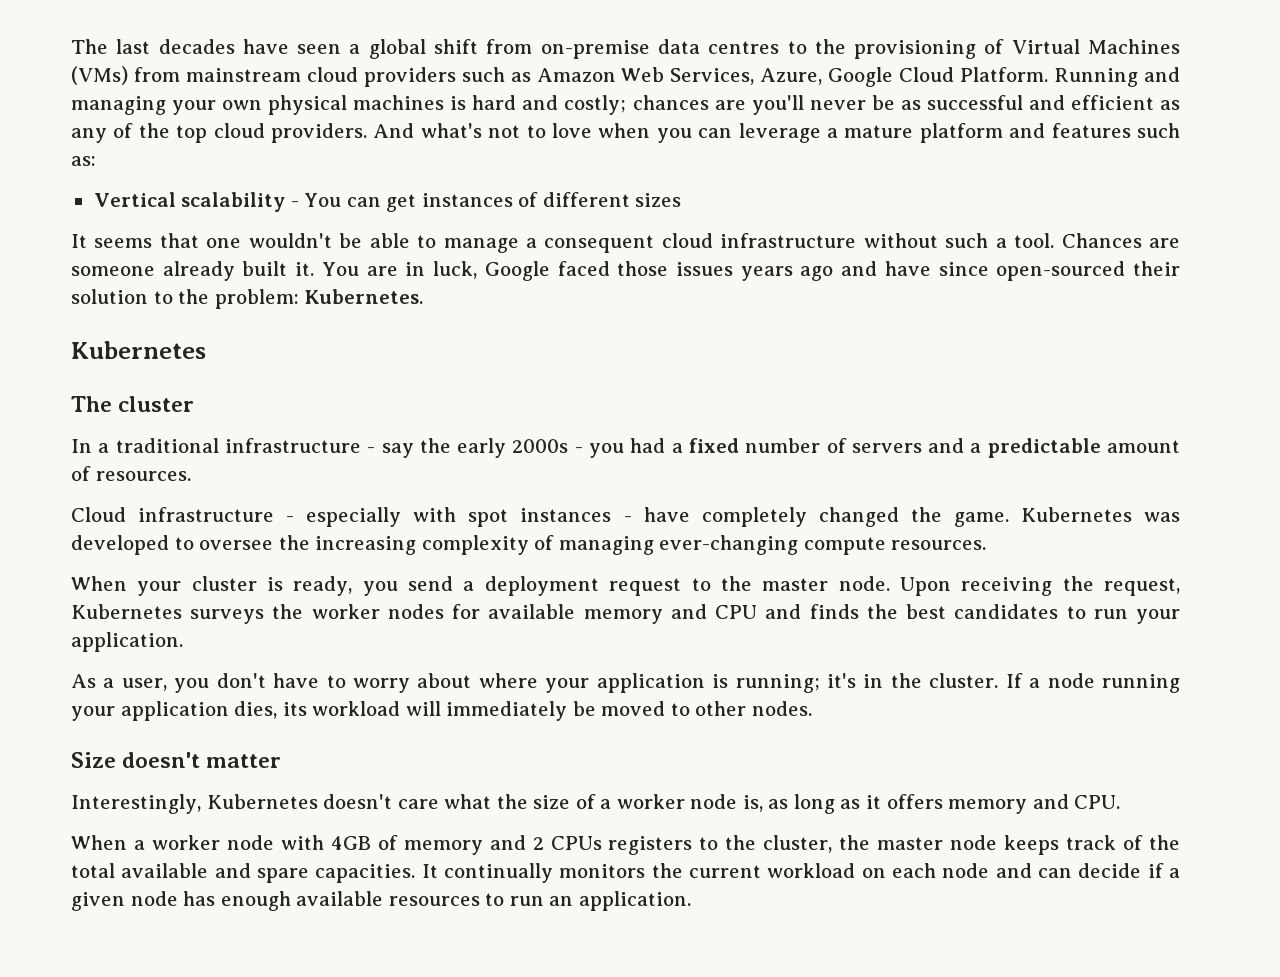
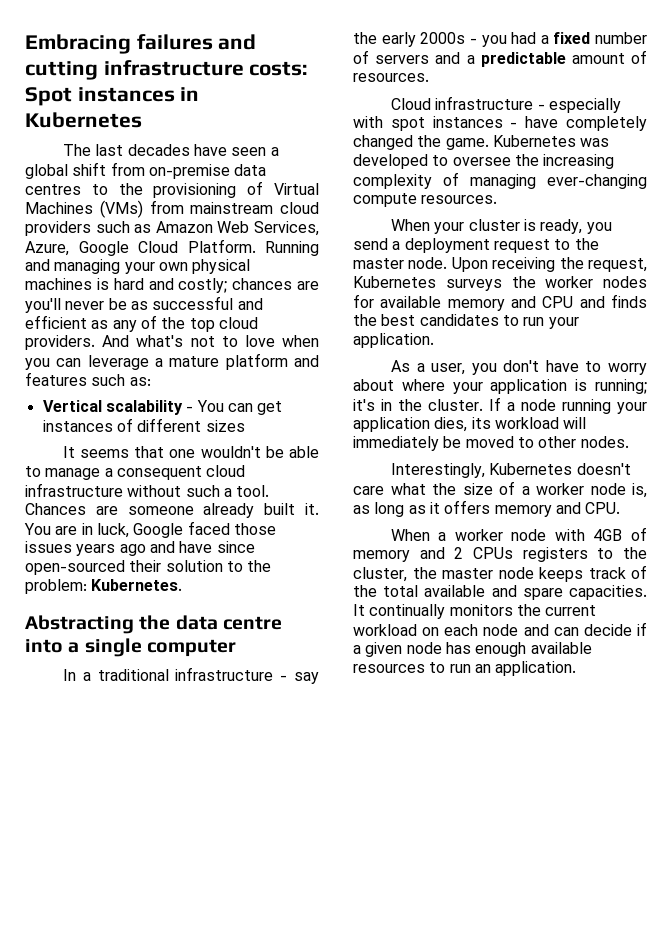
(71, 46) none -> [25,34,257,54] [25,60,308,80] [25,87,200,106] [25,112,142,128] Embracing failures and cutting infrastructure costs: Spot instances in Kubernetes //
[71,341,206,359] [71,396,195,412] Kubernetes // The cluster -> [25,615,282,634] [25,638,236,657] Abstracting the data centre into a single computer
[71,752,282,768] // Size doesn't matter -> (629, 442) none

